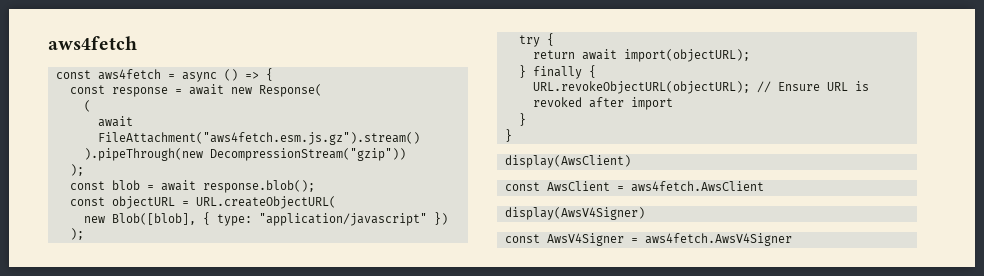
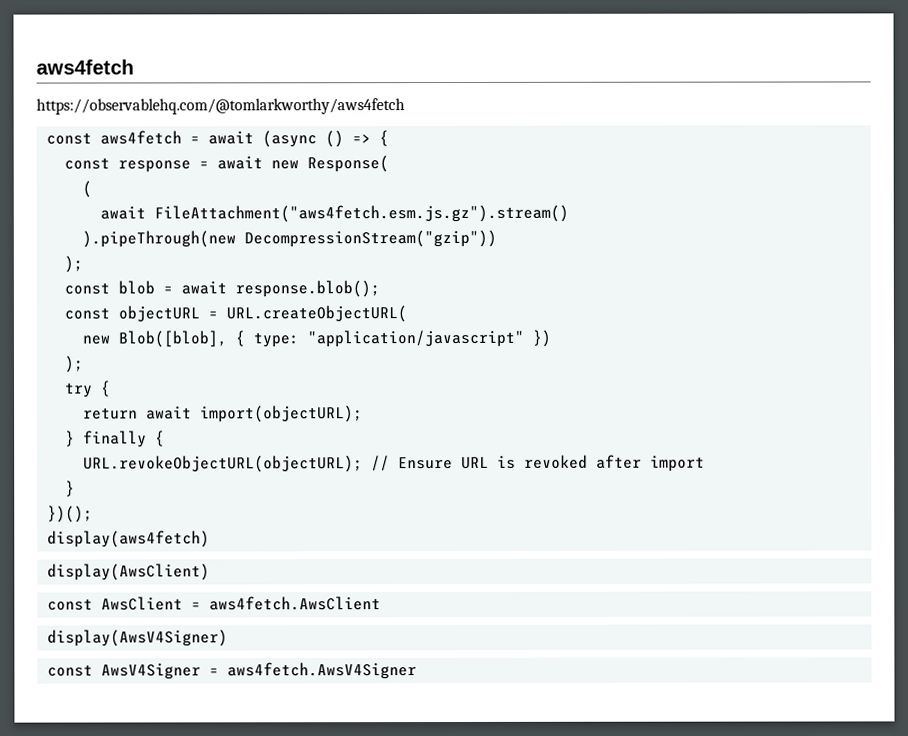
[48,36,137,50] aws4fetch -> [36,59,134,75] [36,98,405,115] aws4fetch // https://observablehq.com/@tomlarkworthy/aws4fetch
[181,72,217,82] async -> [207,130,317,148] await (async
[504,129,512,142] } -> [46,505,93,523] [46,530,210,548] })(); // display(aws4fetch)

